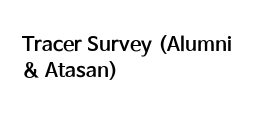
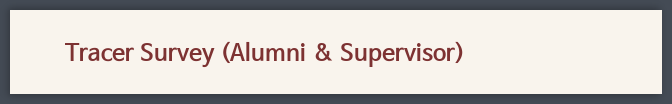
[44,61,119,80] Atasan) -> [339,41,465,67] Supervisor)

